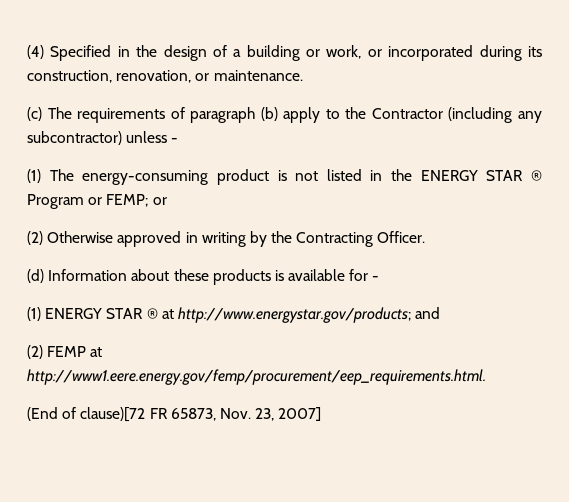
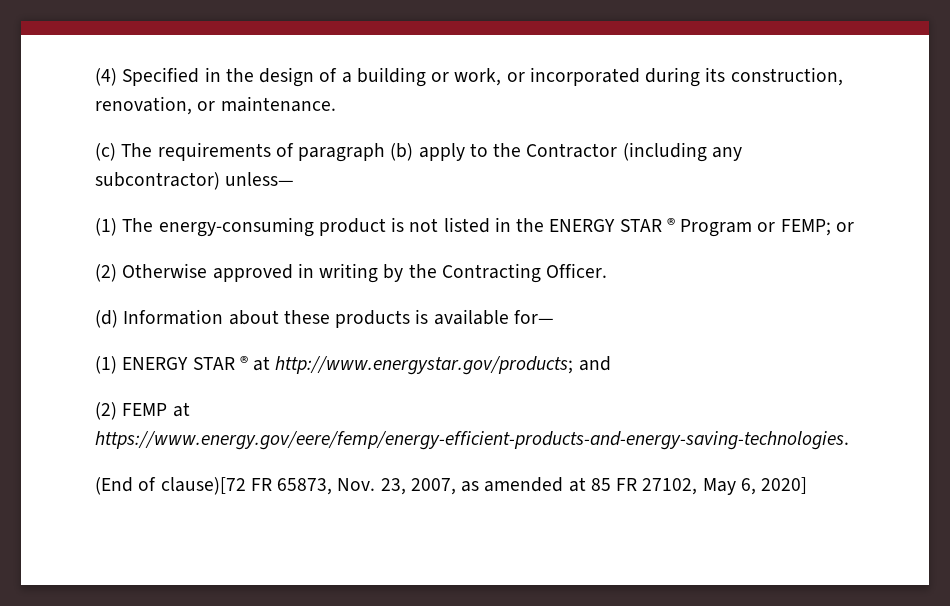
[126,131,179,143] unless - -> [225,172,295,186] unless—
[349,269,380,281] for - -> [513,310,554,324] for—
[27,369,486,385] http://www1.eere.energy.gov/femp/procurement/eep_requirements.html. -> [95,431,849,450] https://www.energy.gov/eere/femp/energy-efficient-products-and-energy-saving-technologies.
[278,407,322,421] 2007] -> [410,477,808,495] 2007, as amended at 85 FR 27102, May 6, 2020]

